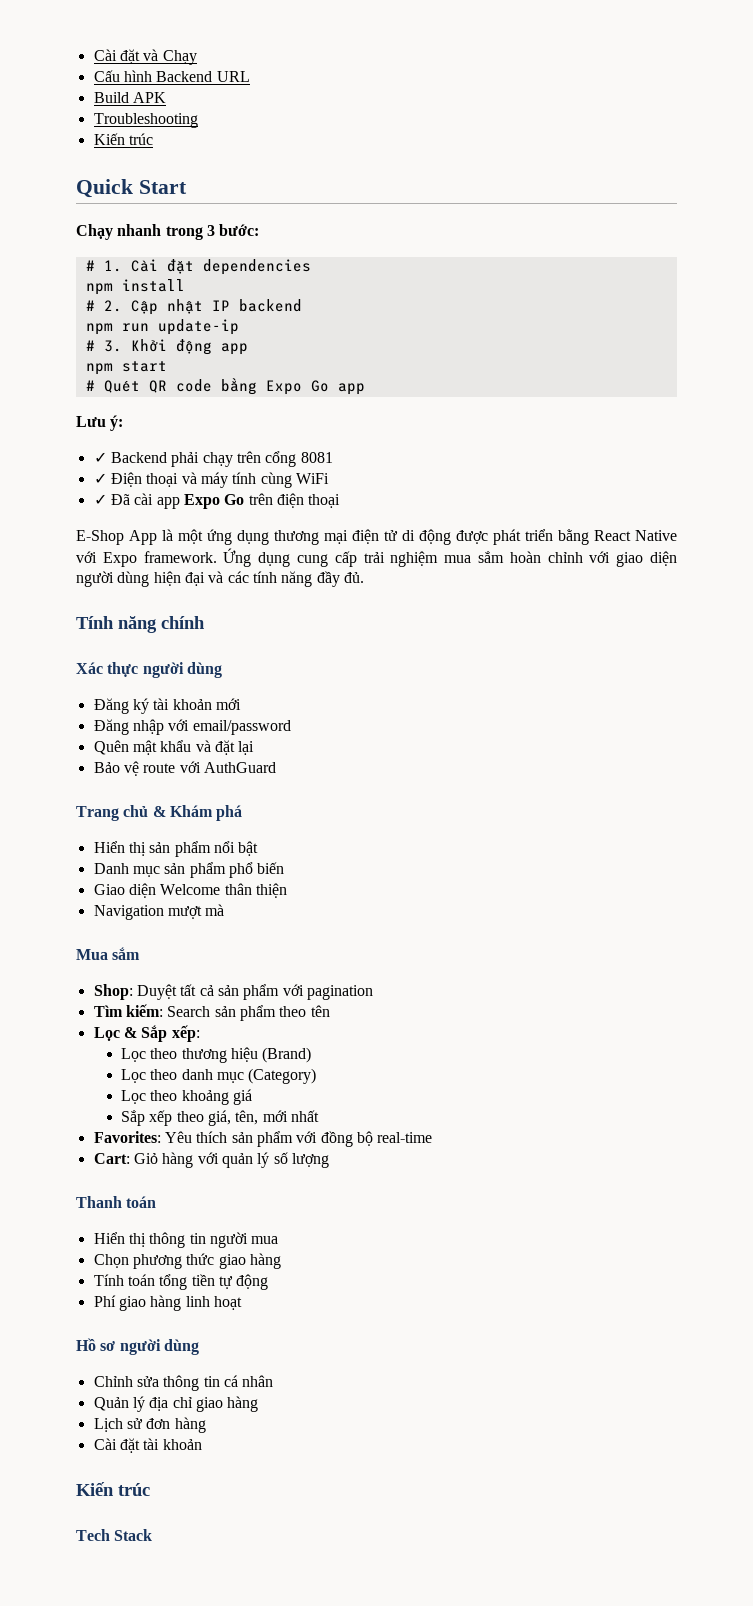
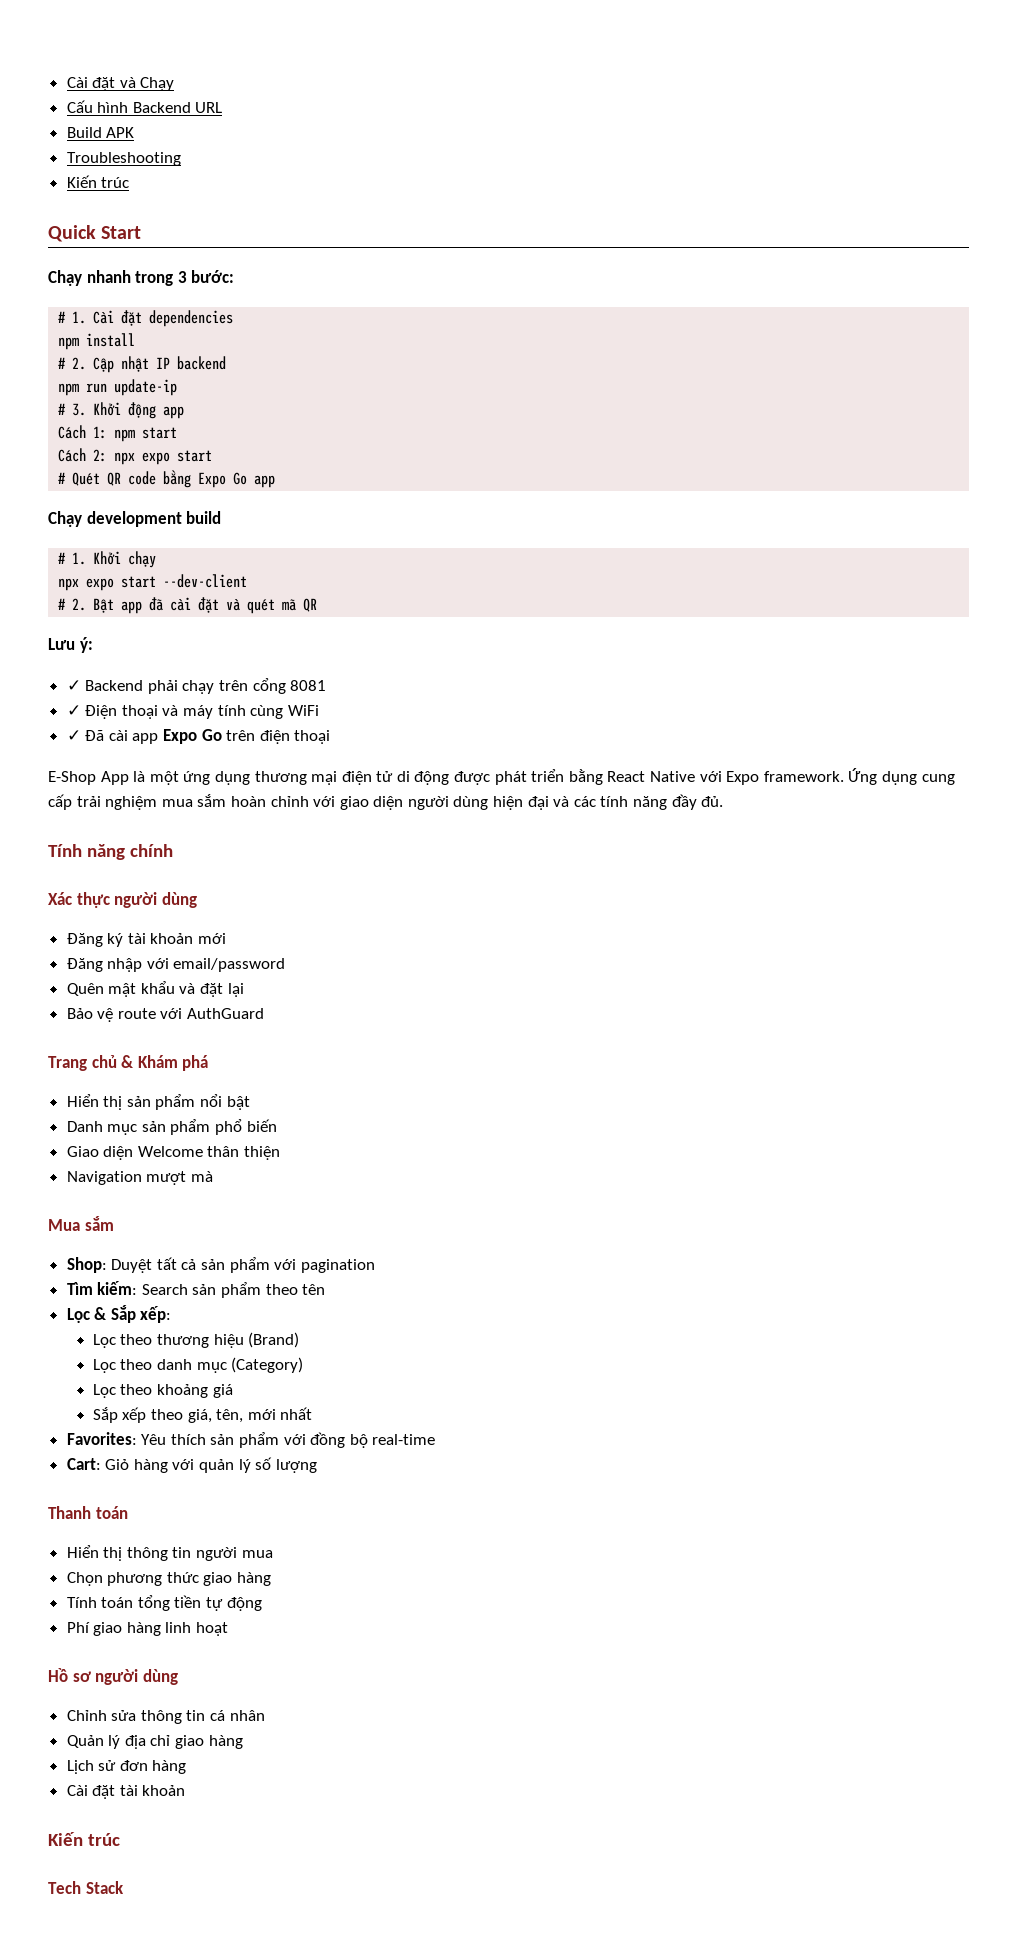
(248, 349) none -> [58,425,108,439] Cách 1:
(167, 366) none -> [58,448,213,465] // Cách 2: npx expo start
(365, 389) none -> [48,511,222,527] [58,551,157,568] [58,574,248,591] [58,597,318,614] // Chạy development build // # 1. Khởi chạy // npx expo start --dev-client // # 2. Bật app đã cài đặt và quét mã QR

